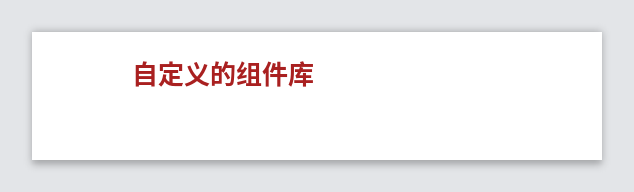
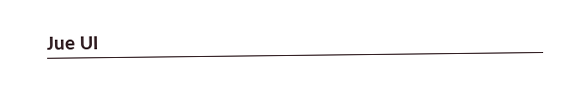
[132,61,314,87] 自定义的组件库 -> [46,36,100,50] Jue UI

